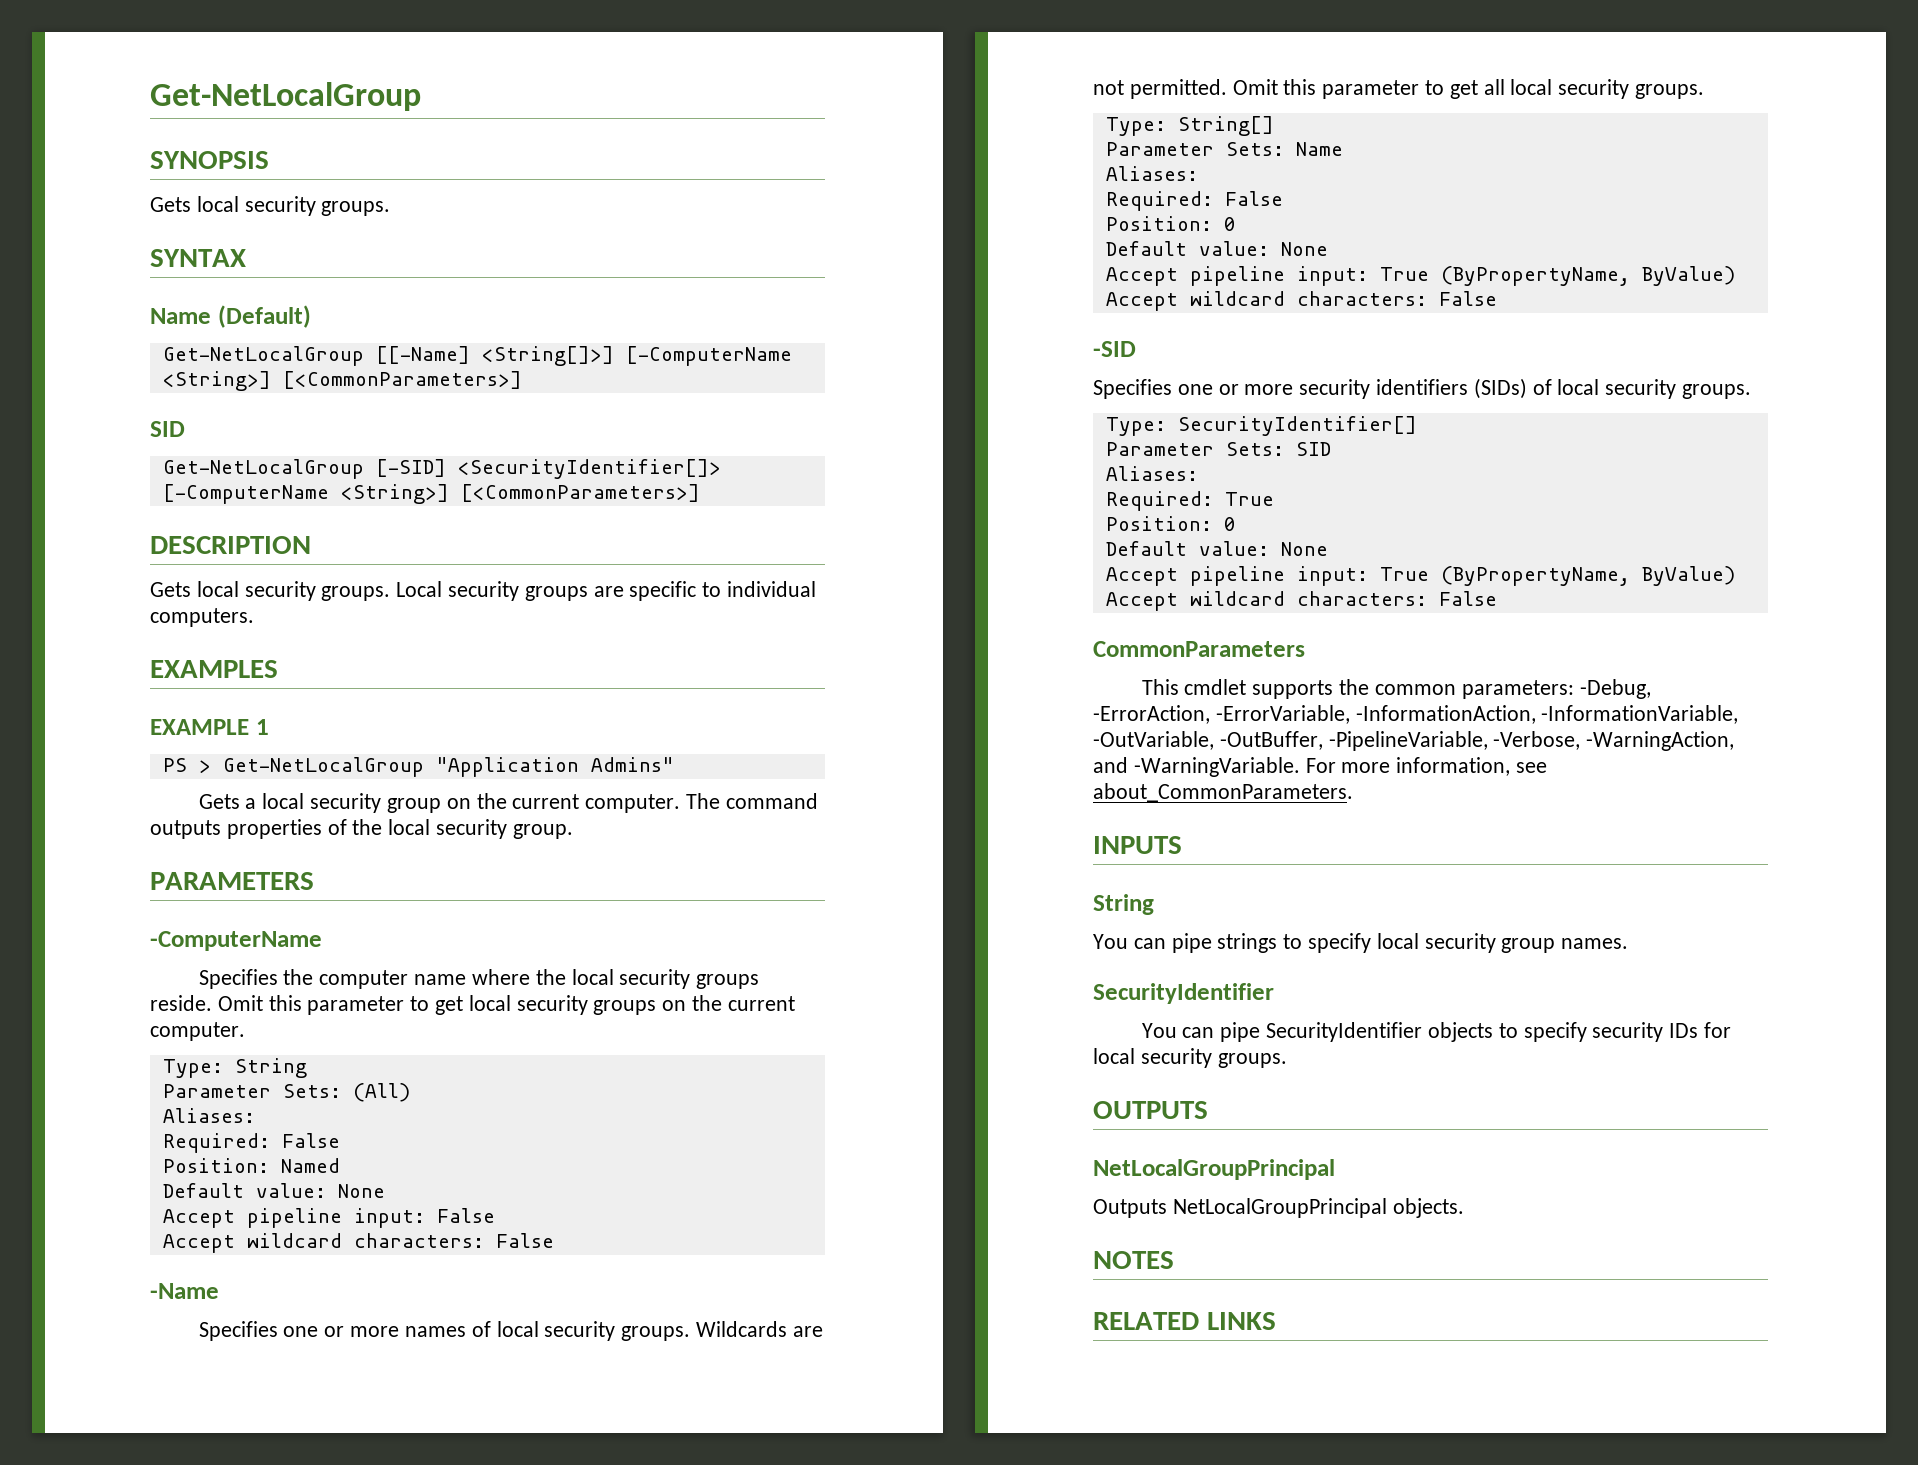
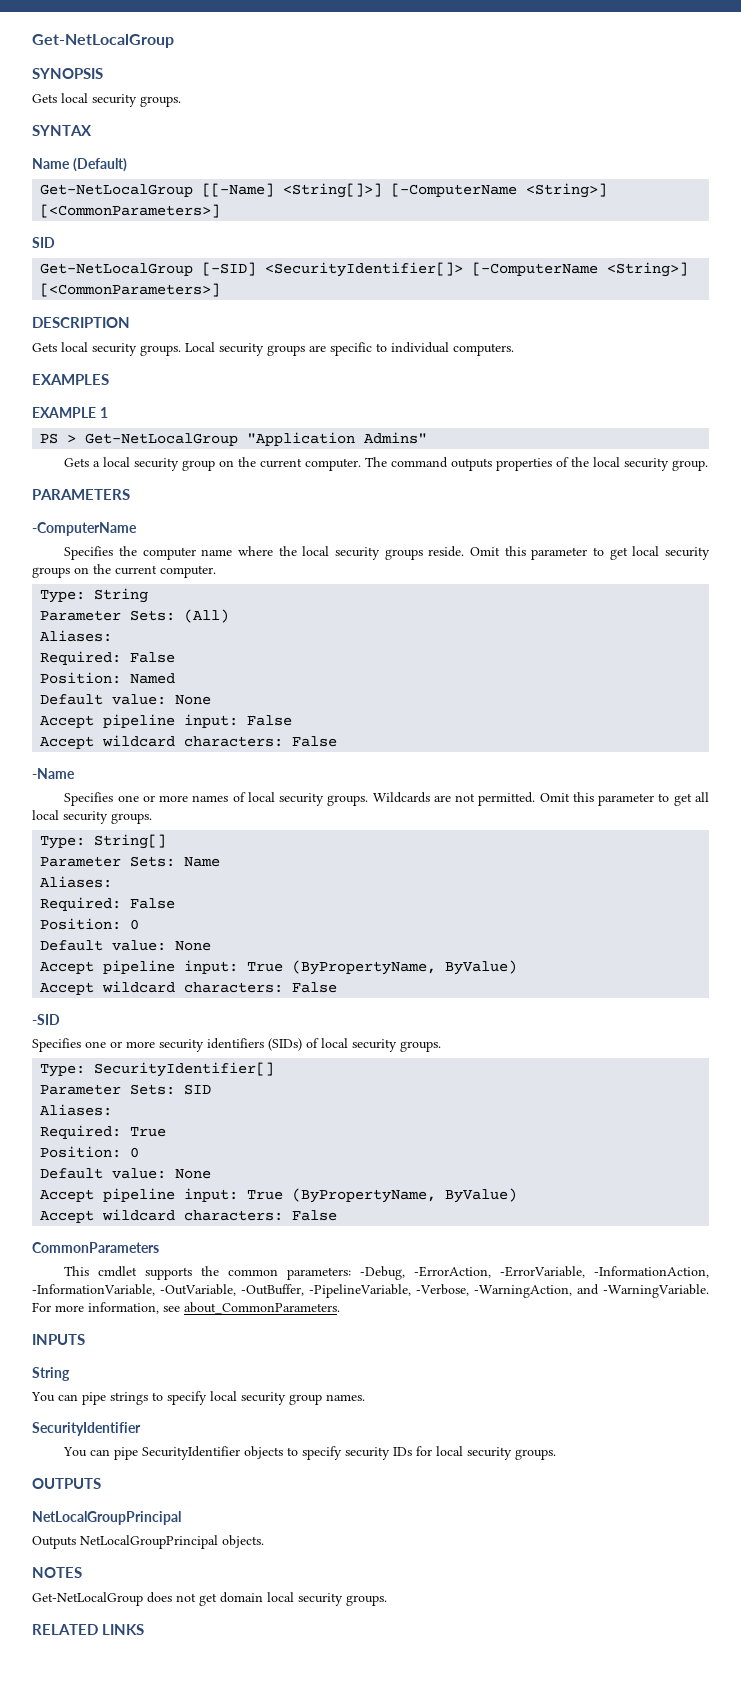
(1174, 1260) none -> [32,1592,387,1606] // Get-NetLocalGroup does not get domain local security groups.

